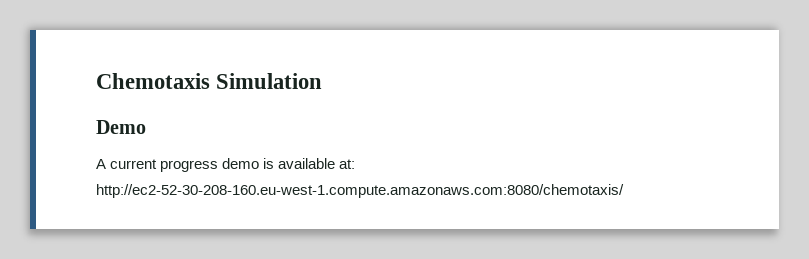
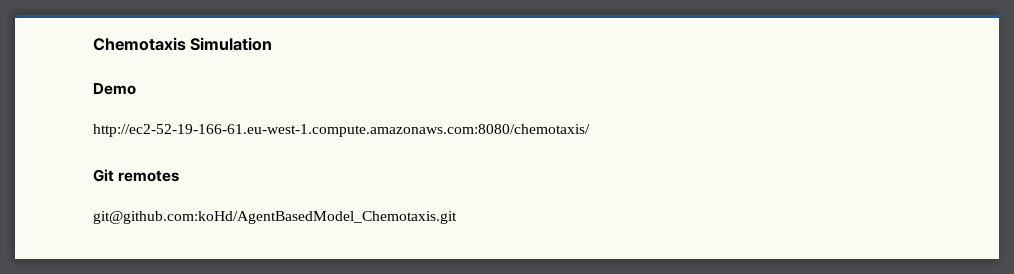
[96,158,356,172] [96,184,624,198] A current progress demo is available at: http://ec2-52-30-208-160.eu-west-1.compute.amazonaws.com:8080/chemotaxis/ -> [93,124,590,137] [93,169,180,182] [93,211,457,224] http://ec2-52-19-166-61.eu-west-1.compute.amazonaws.com:8080/chemotaxis/ // Git remotes // git@github.com:koHd/AgentBasedModel_Chemotaxis.git

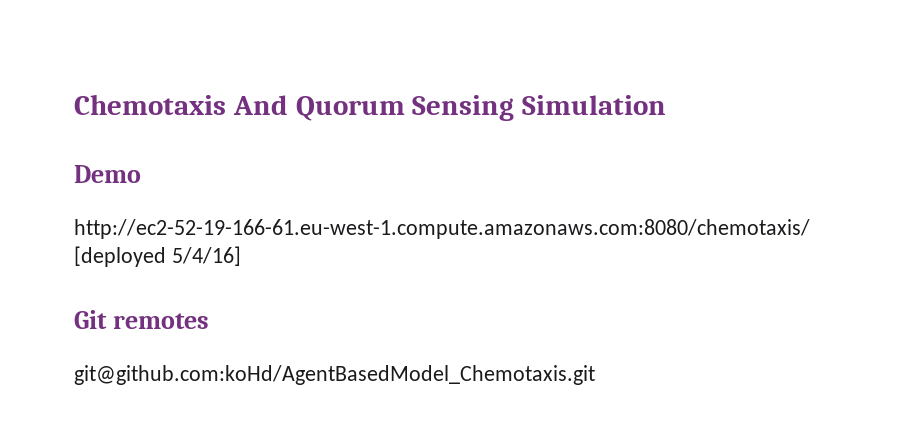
(186, 44) none -> [232,95,515,121] And Quorum Sensing
(590, 130) none -> [74,246,241,267] [deployed 5/4/16]

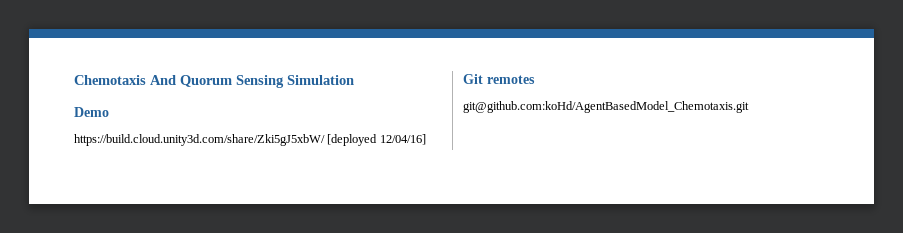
[74,219,810,239] [74,246,241,267] http://ec2-52-19-166-61.eu-west-1.compute.amazonaws.com:8080/chemotaxis/ [deployed 5/4/16] -> [74,134,426,146] https://build.cloud.unity3d.com/share/Zki5gJ5xbW/ [deployed 12/04/16]

